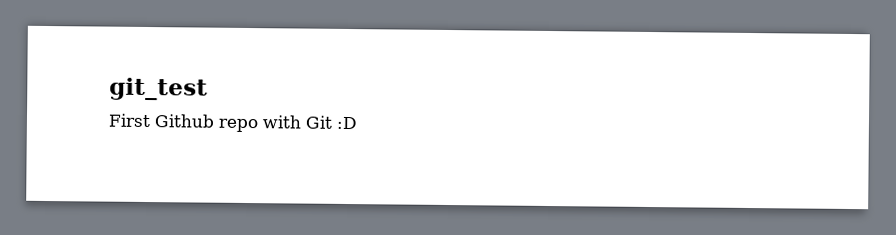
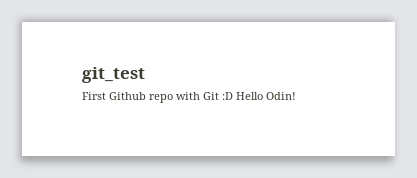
(357, 123) none -> [236,92,296,100] Hello Odin!

